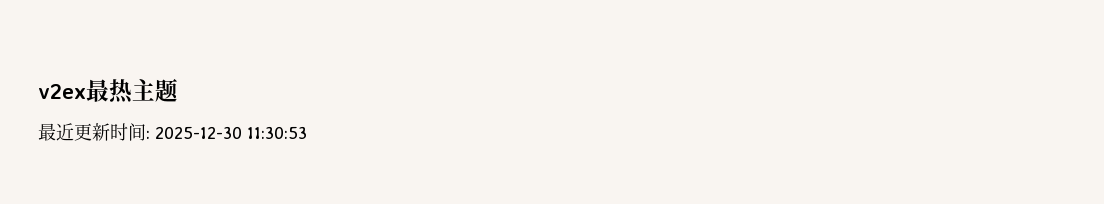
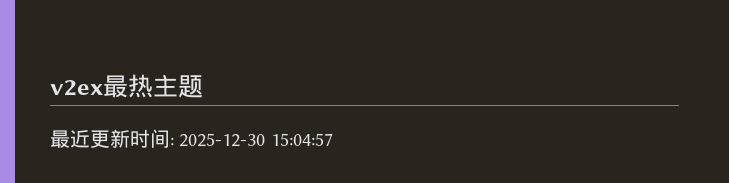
[247,126,307,139] 11:30:53 -> [270,133,333,146] 15:04:57

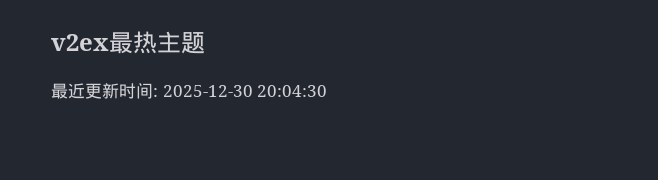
[270,133,333,146] 15:04:57 -> [257,85,328,97] 20:04:30

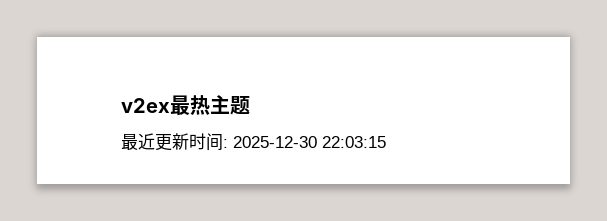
[257,85,328,97] 20:04:30 -> [322,136,386,148] 22:03:15

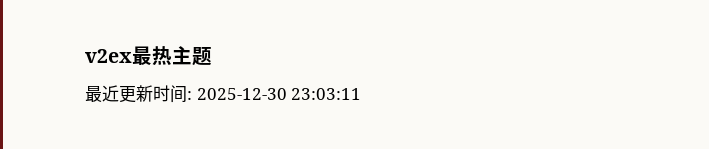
[322,136,386,148] 22:03:15 -> [291,88,362,100] 23:03:11

